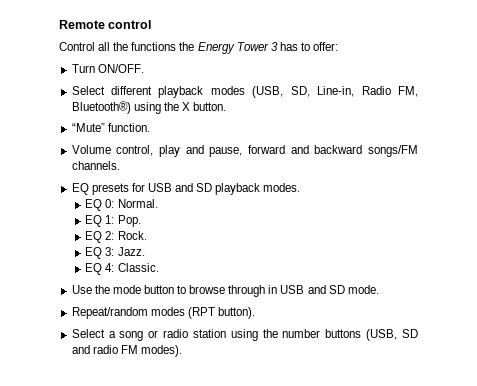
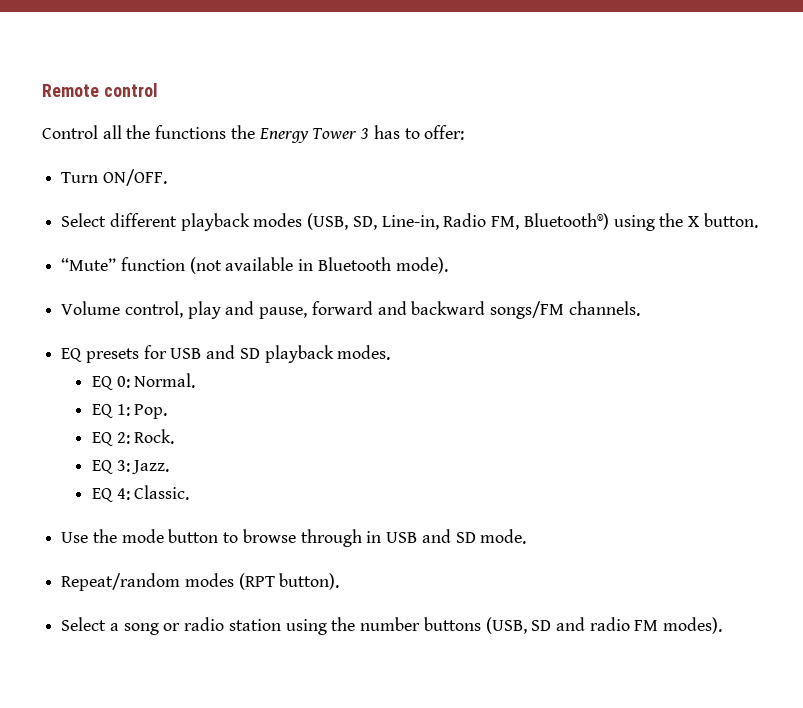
[107,123,150,132] function. -> [120,257,448,274] function (not available in Bluetooth mode).

